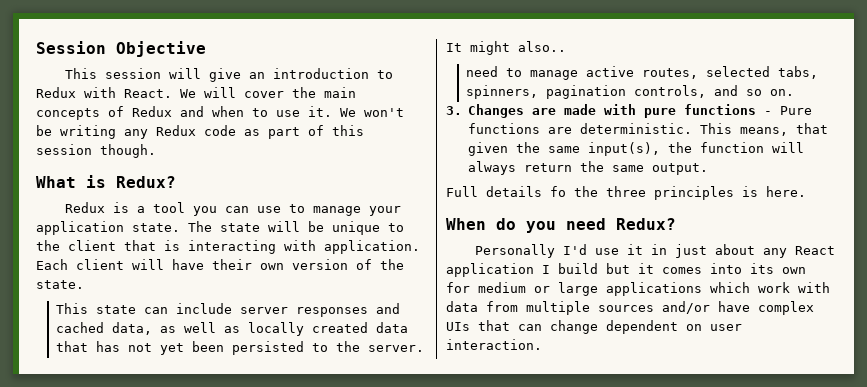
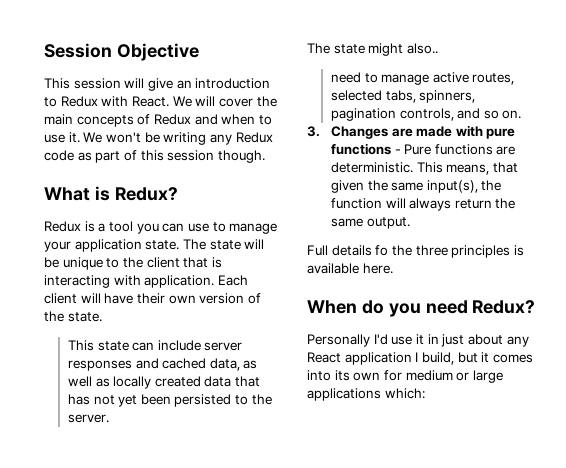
[446,43,462,52] It -> [307,43,365,54] The state
(758, 191) none -> [307,263,359,274] available
[558,263,598,274] build -> [421,352,454,365] build,
[710,282,830,293] [446,301,814,315] [446,320,742,334] [446,339,542,350] which work with data from multiple sources and/or have complex UIs that can change dependent on user interaction. -> [384,388,425,399] which:

